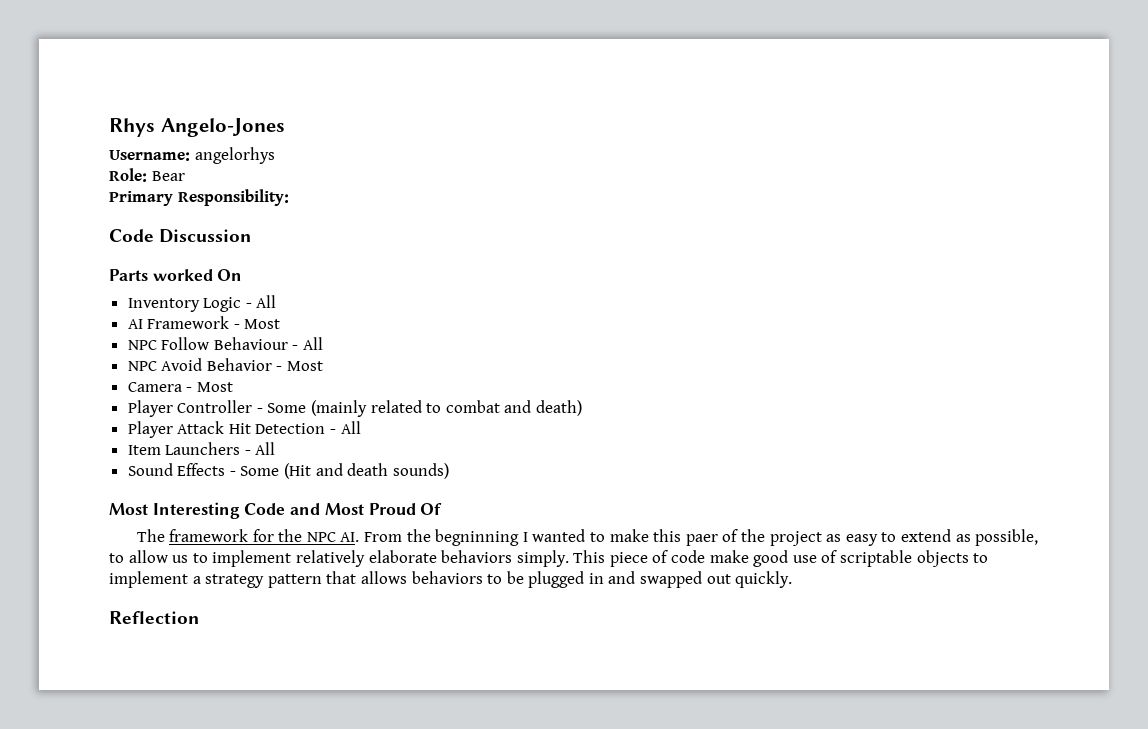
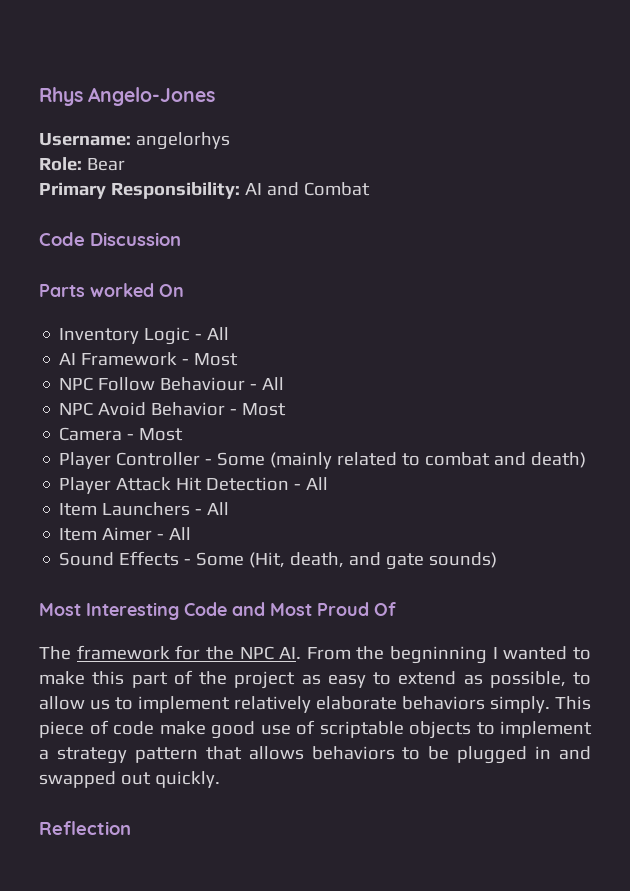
(289, 197) none -> [244,182,370,196] AI and Combat
(276, 448) none -> [59,527,192,541] // Item Aimer - All
[284,463,389,479] (Hit and death -> [249,552,425,570] (Hit, death, and gate
[685,534,718,546] paer -> [131,672,168,688] part

